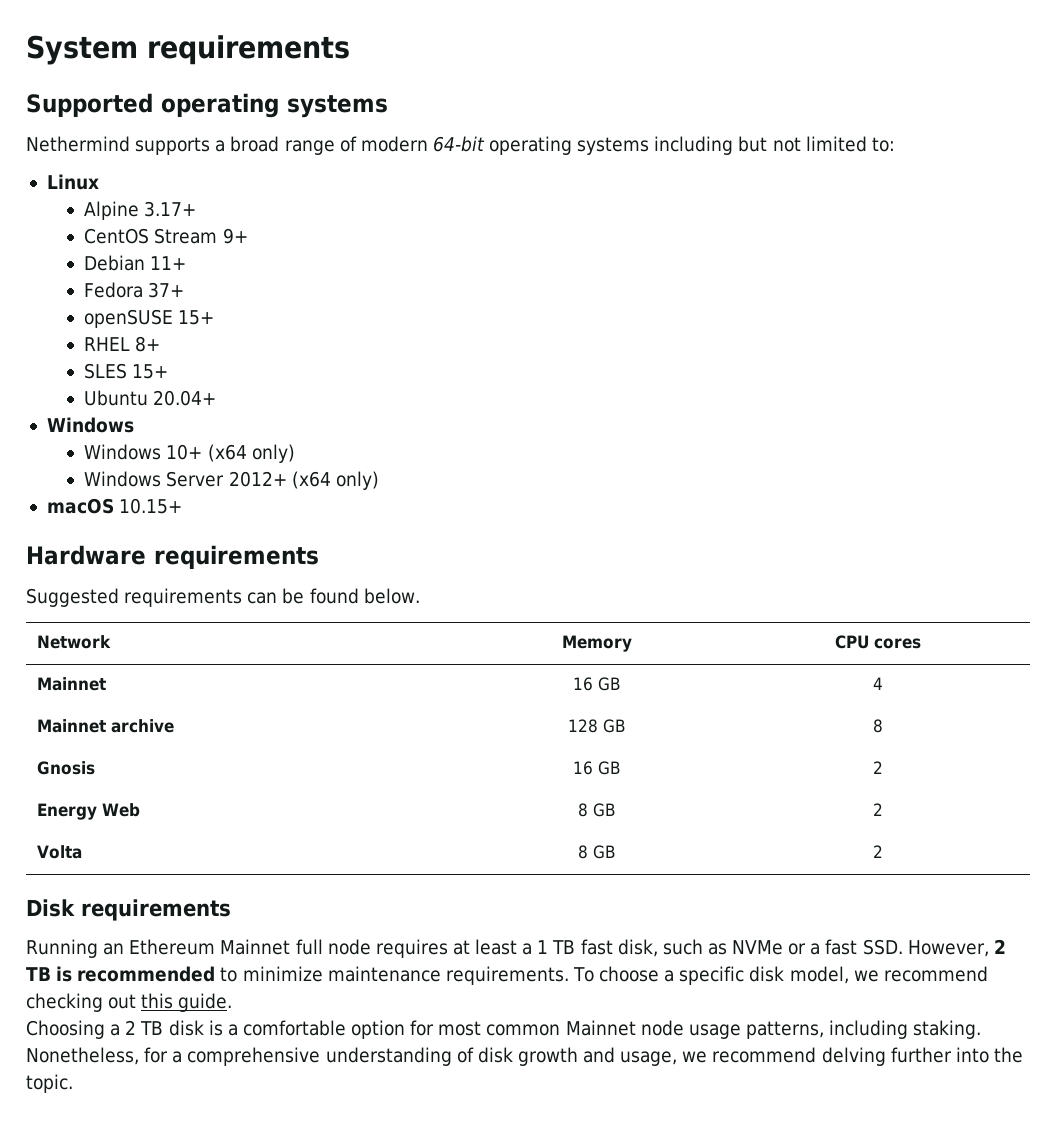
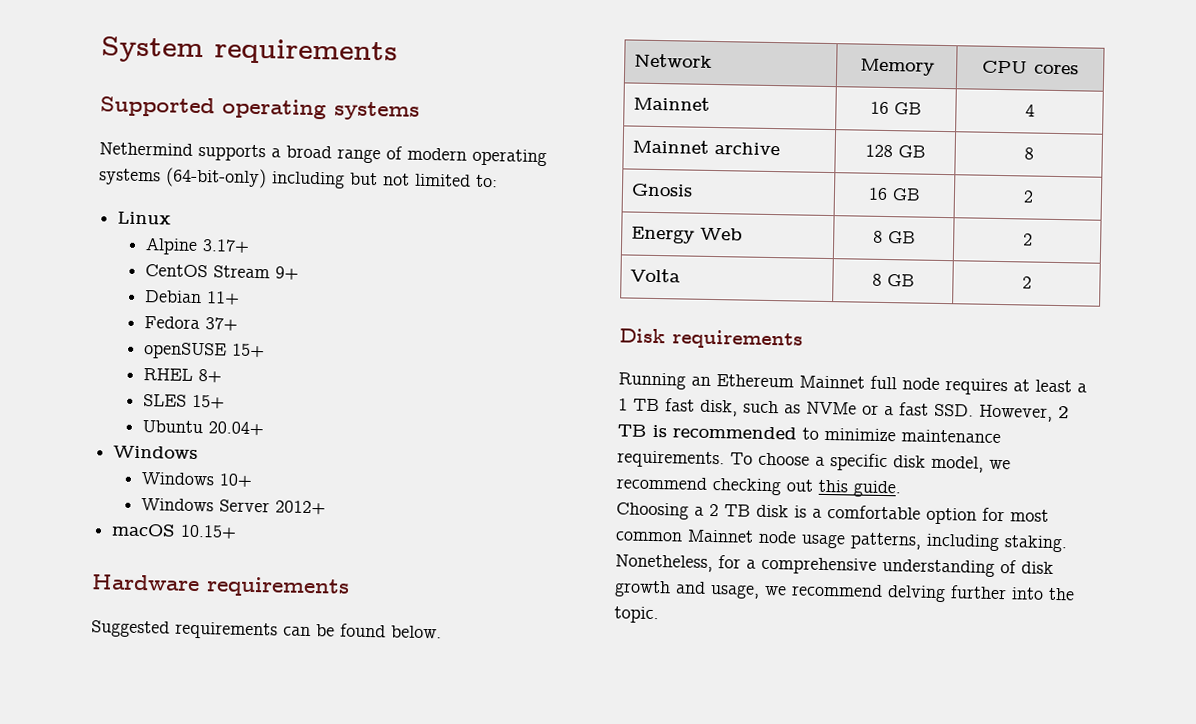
[432,136,650,155] 64-bit operating systems -> [472,148,547,167] [99,167,267,189] operating systems (64-bit-only)
[207,444,295,463] (x64 only) -> (252, 480) none
[291,471,379,490] (x64 only) -> (326, 507) none

